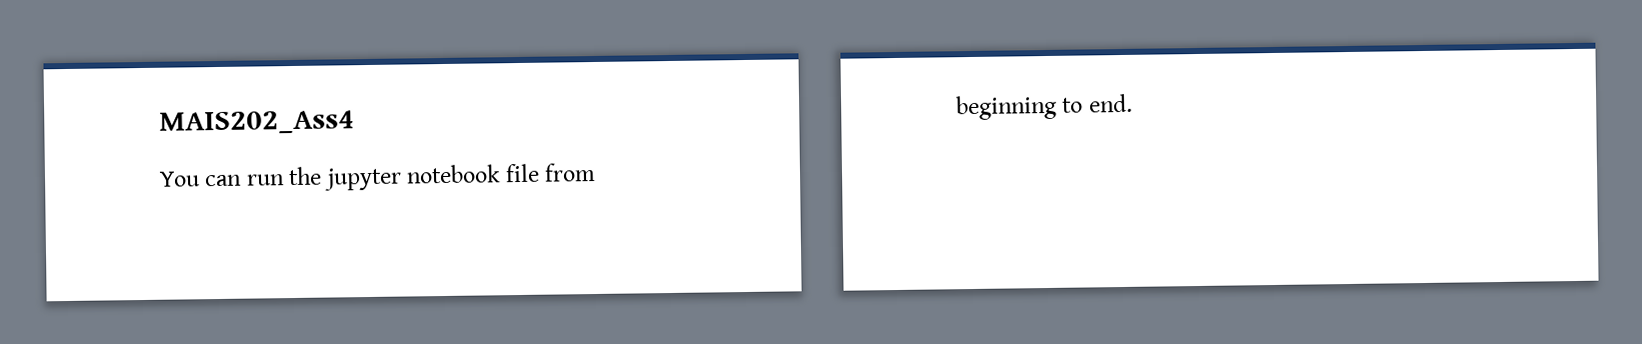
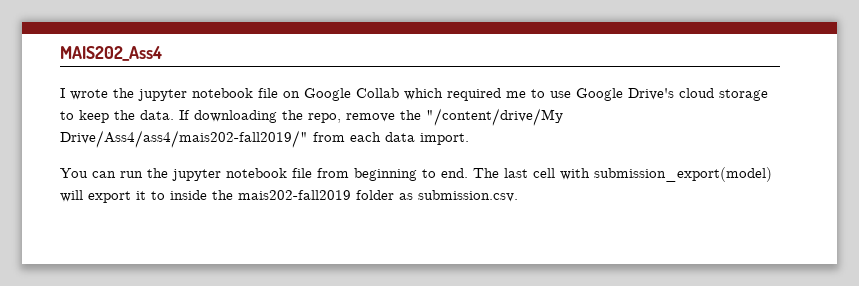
(355, 122) none -> [60,88,768,101] [60,108,563,126] [60,130,469,148] // I wrote the jupyter notebook file on Google Collab which required me to use Google Drive's cloud storage to keep the data. If downloading the repo, remove the "/content/drive/My Drive/Ass4/ass4/mais202-fall2019/" from each data import.
(1133, 103) none -> [473,167,772,182] [60,190,518,203] The last cell with submission_export(model) will export it to inside the mais202-fall2019 folder as submission.csv.

